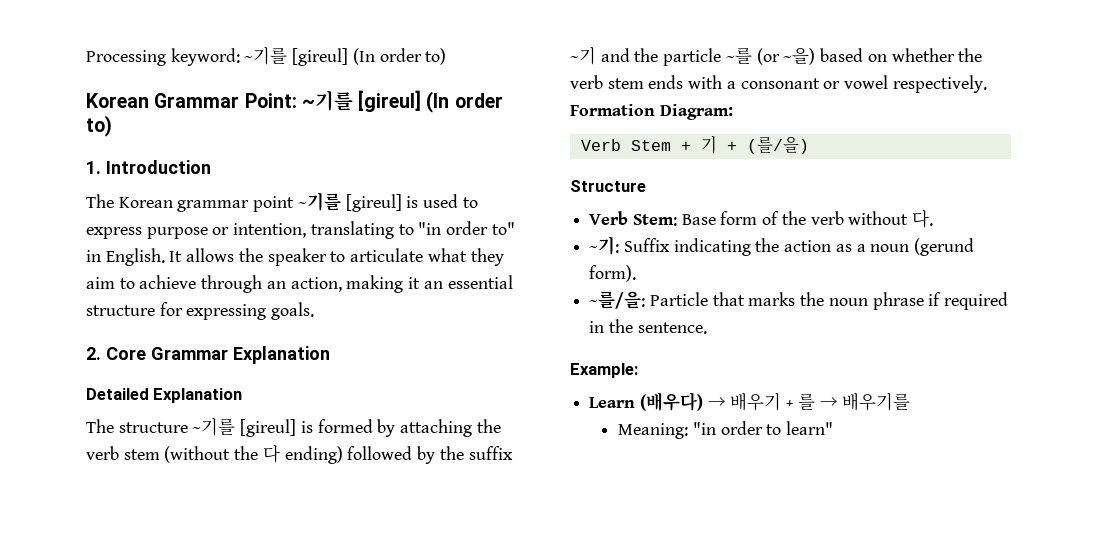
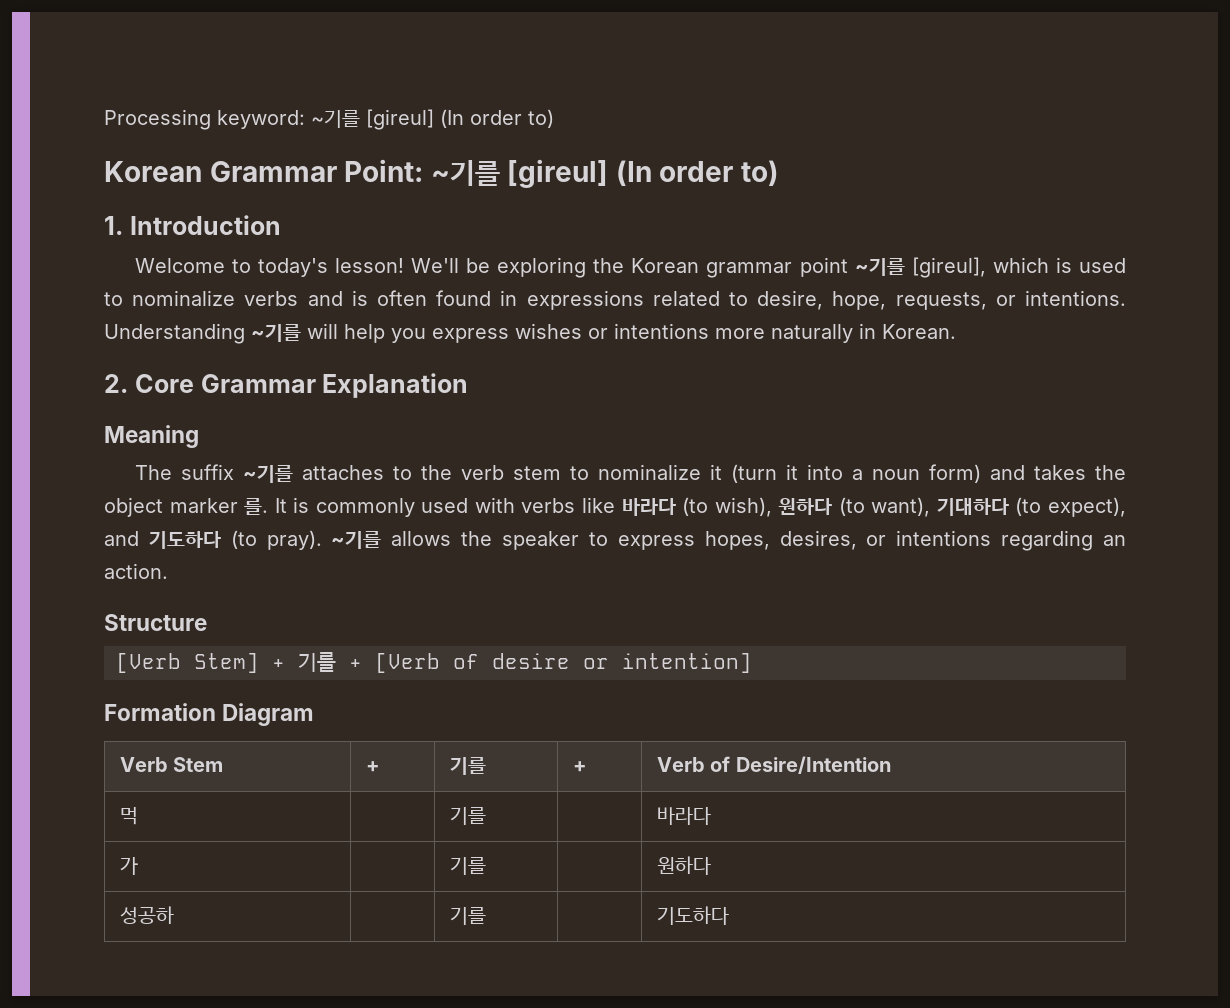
[86,194,114,208] The -> [134,257,625,278] Welcome to today's lesson! We'll be exploring the
[345,194,402,212] [gireul] -> [911,257,1049,278] [gireul], which
[86,221,515,239] [86,248,504,266] [86,275,513,293] [86,302,315,320] express purpose or intention, translating to "in order to" in English. It allows the speaker to articulate what they aim to achieve through an action, making it an essential structure for expressing goals. -> [132,290,1127,310] [104,323,956,344] nominalize verbs and is often found in expressions related to desire, hope, requests, or intentions. Understanding ~기를 will help you express wishes or intentions more naturally in Korean.
[86,388,243,403] [86,418,501,437] [86,444,513,464] [570,47,983,66] [570,75,987,93] [570,104,733,120] [580,136,809,154] [570,180,646,192] [589,209,934,228] [589,236,975,256] [589,265,637,282] [589,291,1009,310] [589,319,707,334] [570,363,638,378] [589,392,911,411] [618,421,834,439] Detailed Explanation // The structure ~기를 [gireul] is formed by attaching the verb stem (without the 다 ending) followed by the suffix ~기 and the particle ~를 (or ~을) based on whether the verb stem ends with a consonant or vowel respectively. Formation Diagram: // Verb Stem + 기 + (를/을) // Structure // Verb Stem: Base form of the verb without 다. // ~기: Suffix indicating the action as a noun (gerund form). // ~를/을: Particle that marks the noun phrase if required in the sentence. // Example: // Learn (배우다) → 배우기 + 를 → 배우기를 // Meaning: "in order to learn" -> [104,425,199,448] [134,464,1126,483] [104,497,1126,517] [104,530,1126,551] [104,563,168,579] [104,614,207,631] [116,652,752,673] [104,703,315,726] [119,757,224,772] [365,761,380,772] [449,757,486,775] [572,761,587,772] [656,756,891,774] [119,807,138,825] [449,807,486,825] [656,807,711,825] [119,857,138,875] [449,857,486,875] [656,856,711,875] [119,906,174,924] [449,907,486,925] [656,906,729,925] Meaning // The suffix ~기를 attaches to the verb stem to nominalize it (turn it into a noun form) and takes the object marker 를. It is commonly used with verbs like 바라다 (to wish), 원하다 (to want), 기대하다 (to expect), and 기도하다 (to pray). ~기를 allows the speaker to express hopes, desires, or intentions regarding an action. // Structure // [Verb Stem] + 기를 + [Verb of desire or intention] // Formation Diagram // Verb Stem | + | 기를 | + | Verb of Desire/Intention // 먹 | | 기를 | | 바라다 // 가 | | 기를 | | 원하다 // 성공하 | | 기를 | | 기도하다

